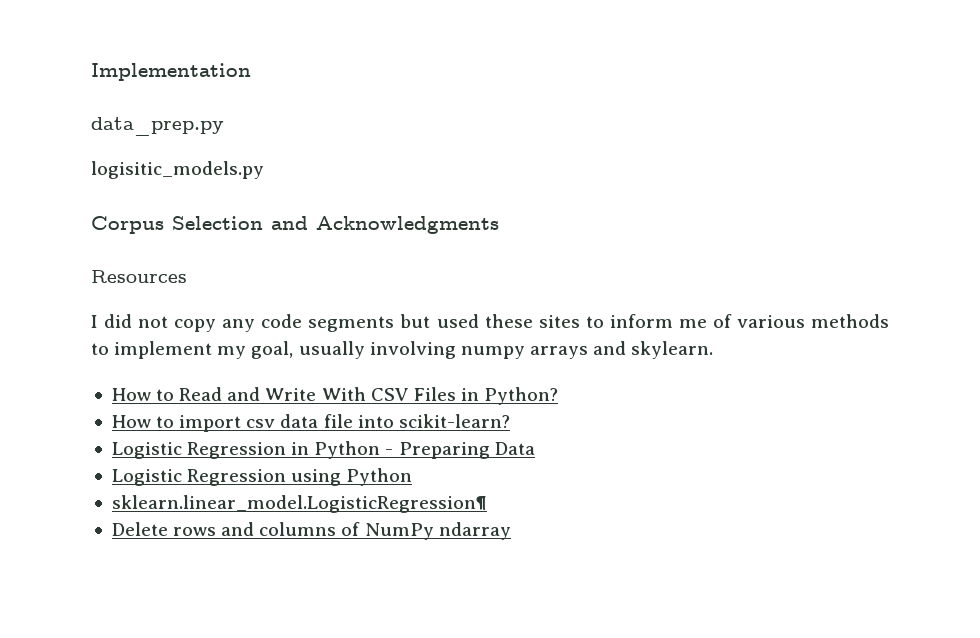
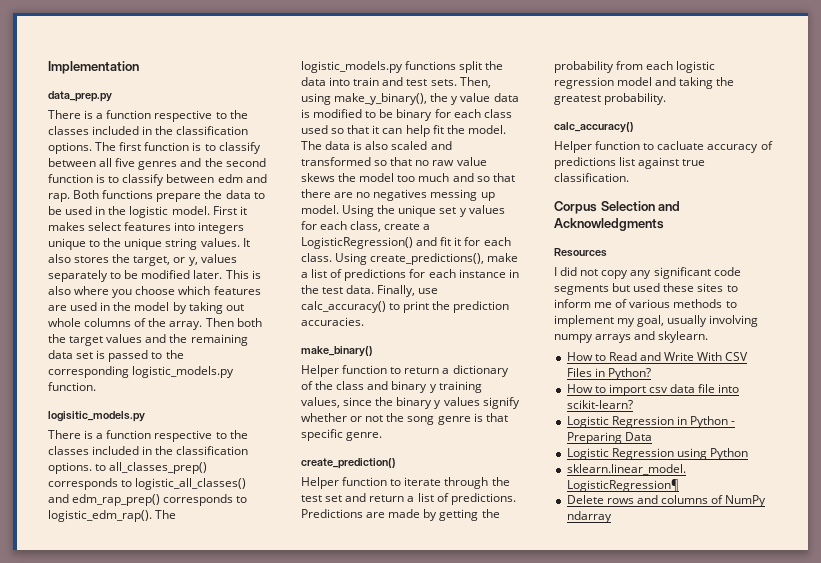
[91,161,264,179] logisitic_models.py -> [48,110,248,122] [48,126,249,135] [48,142,261,154] [48,158,266,170] [48,174,267,186] [48,190,265,202] [48,206,247,218] [48,222,245,234] [48,238,250,250] [48,254,237,266] [48,270,261,282] [48,286,261,298] [48,302,244,314] [48,318,262,330] [48,334,248,346] [48,350,184,362] [48,366,235,378] [48,382,96,391] [48,411,145,422] [48,430,248,442] [48,446,249,455] [48,462,208,474] [48,478,247,490] [48,494,248,506] [48,510,177,522] [301,61,504,73] [301,77,491,88] [301,93,519,105] [301,109,512,121] [301,125,506,137] [301,141,452,150] [301,157,487,166] [301,173,515,182] [301,189,495,201] [301,205,505,217] [301,221,431,232] [301,237,511,249] [301,253,519,265] [301,269,519,281] [301,285,439,297] [301,301,510,313] [301,317,364,326] [301,346,373,357] [301,365,509,377] [301,381,482,393] [301,397,520,409] [301,413,508,425] [301,429,383,441] [301,458,396,469] [301,477,510,489] [301,493,516,505] [301,509,500,521] [554,61,716,73] [554,77,735,89] [554,93,667,105] [554,122,634,133] [554,141,773,153] [554,157,706,169] [554,173,629,182] There is a function respective to the classes included in the classification options. The first function is to classify between all five genres and the second function is to classify between edm and rap. Both functions prepare the data to be used in the logistic model. First it makes select features into integers unique to the unique string values. It also stores the target, or y, values separately to be modified later. This is also where you choose which features are used in the model by taking out whole columns of the array. Then both the target values and the remaining data set is passed to the corresponding logistic_models.py function. // logisitic_models.py // There is a function respective to the classes included in the classification options. to all_classes_prep() corresponds to logistic_all_classes() and edm_rap_prep() corresponds to logistic_edm_rap(). The logistic_models.py functions split the data into train and test sets. Then, using make_y_binary(), the y value data is modified to be binary for each class used so that it can help fit the model. The data is also scaled and transformed so that no raw value skews the model too much and so that there are no negatives messing up model. Using the unique set y values for each class, create a LogisticRegression() and fit it for each class. Using create_predictions(), make a list of predictions for each instance in the test data. Finally, use calc_accuracy() to print the prediction accuracies. // make_binary() // Helper function to return a dictionary of the class and binary y training values, since the binary y values signify whether or not the song genre is that specific genre. // create_prediction() // Helper function to iterate through the test set and return a list of predictions. Predictions are made by getting the probability from each logistic regression model and taking the greatest probability. // calc_accuracy() // Helper function to cacluate accuracy of predictions list against true classification.
(256, 325) none -> [653,267,711,279] significant

